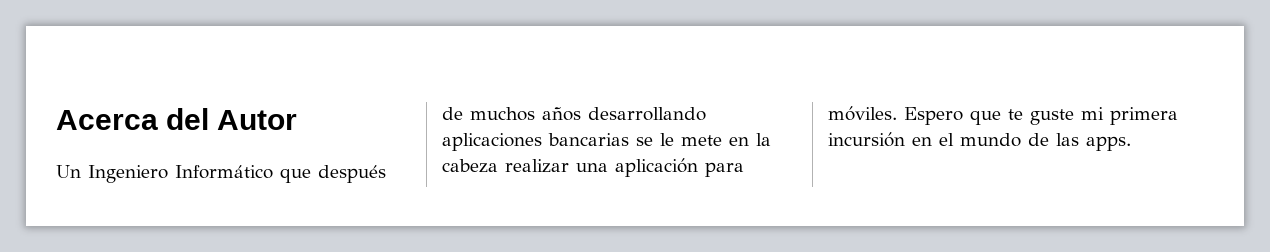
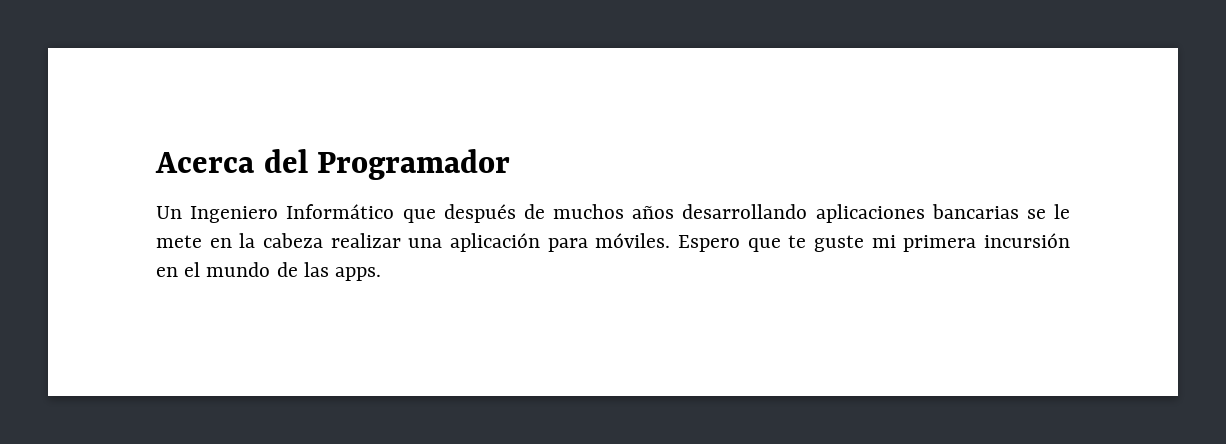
[217,110,298,130] Autor -> [317,149,511,180] Programador

